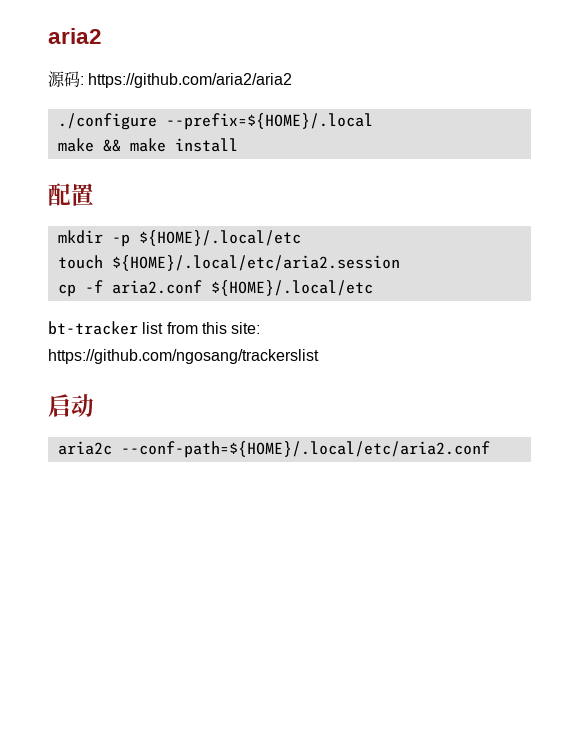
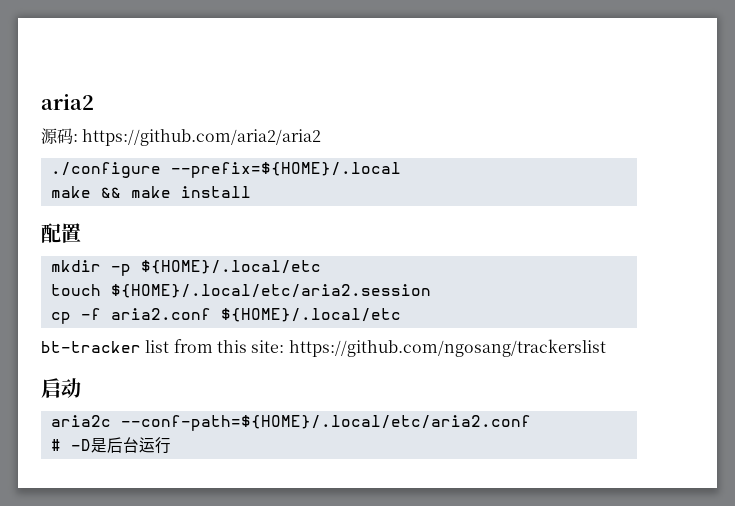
(490, 449) none -> [50,437,171,454] // # -D是后台运行

